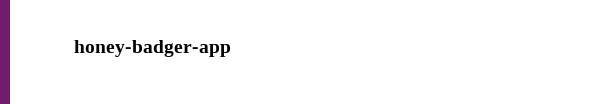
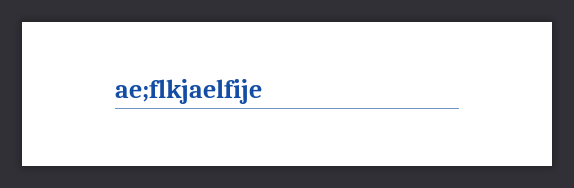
[74,40,231,57] honey-badger-app -> [115,79,262,104] ae;flkjaelfije

